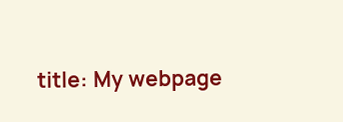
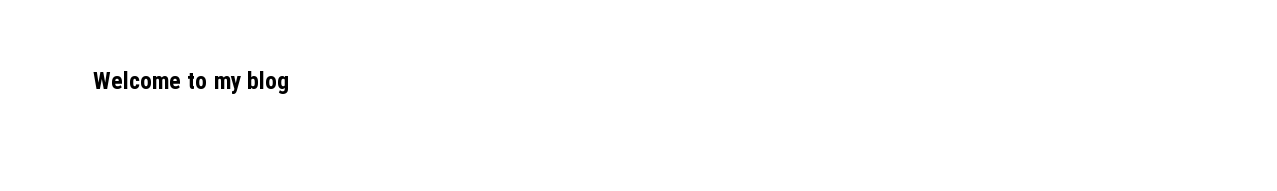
[37,69,224,93] title: My webpage -> [93,71,290,94] Welcome to my blog

